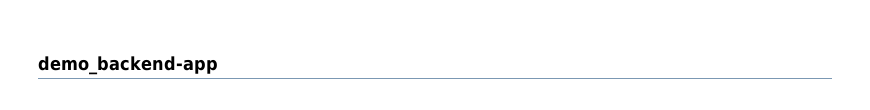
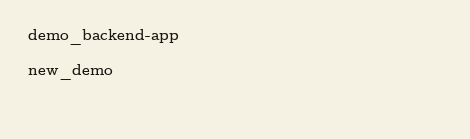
(218, 65) none -> [28,64,113,80] // new_demo

